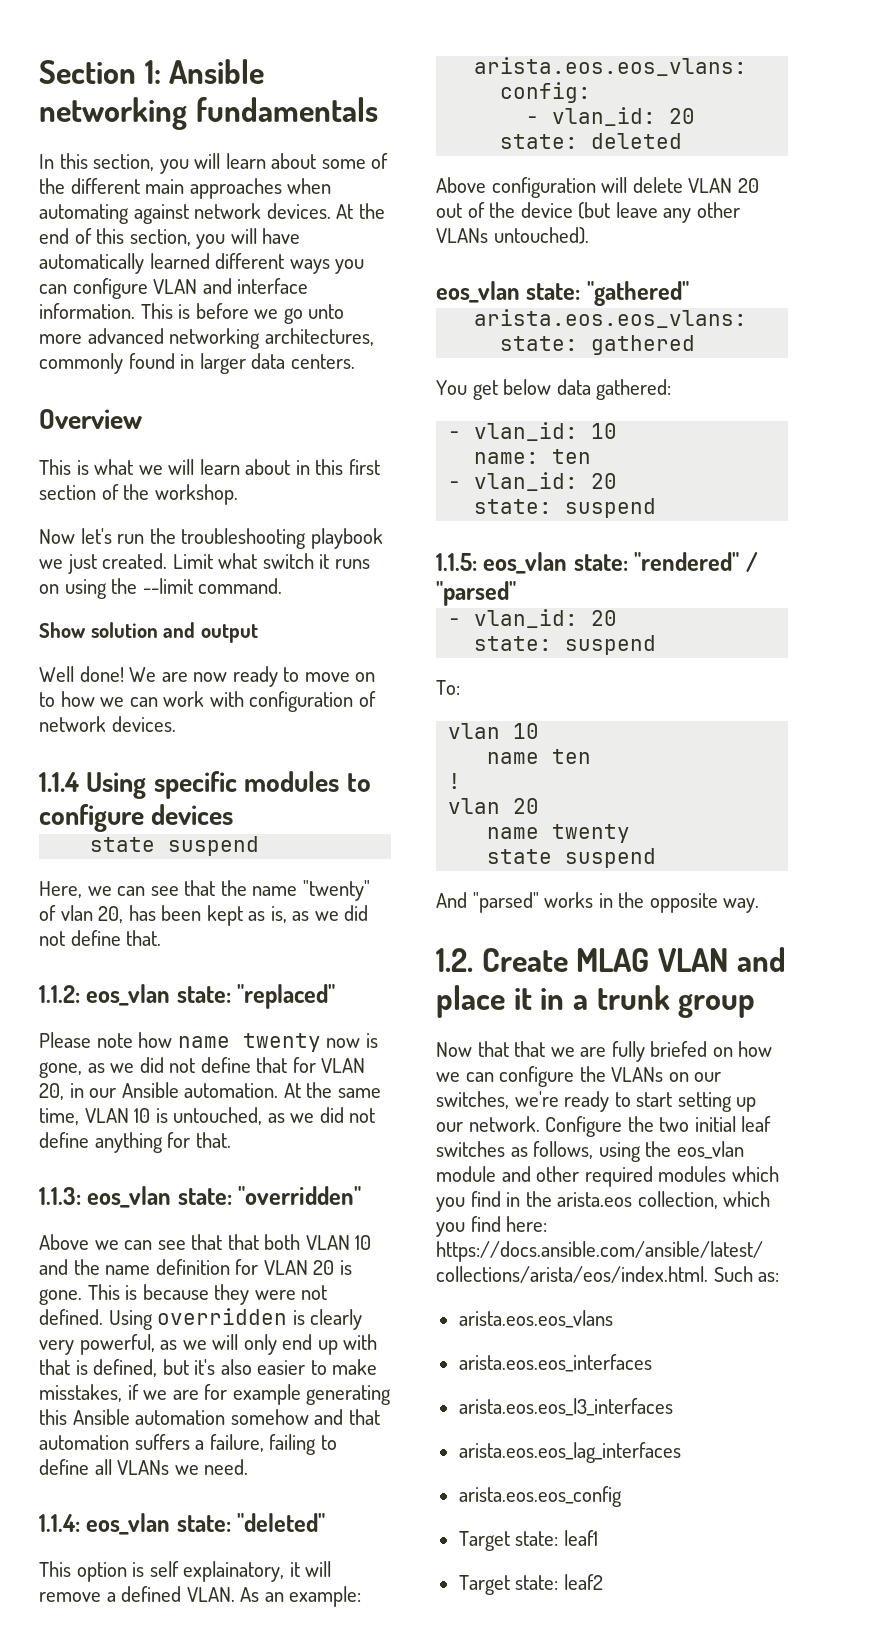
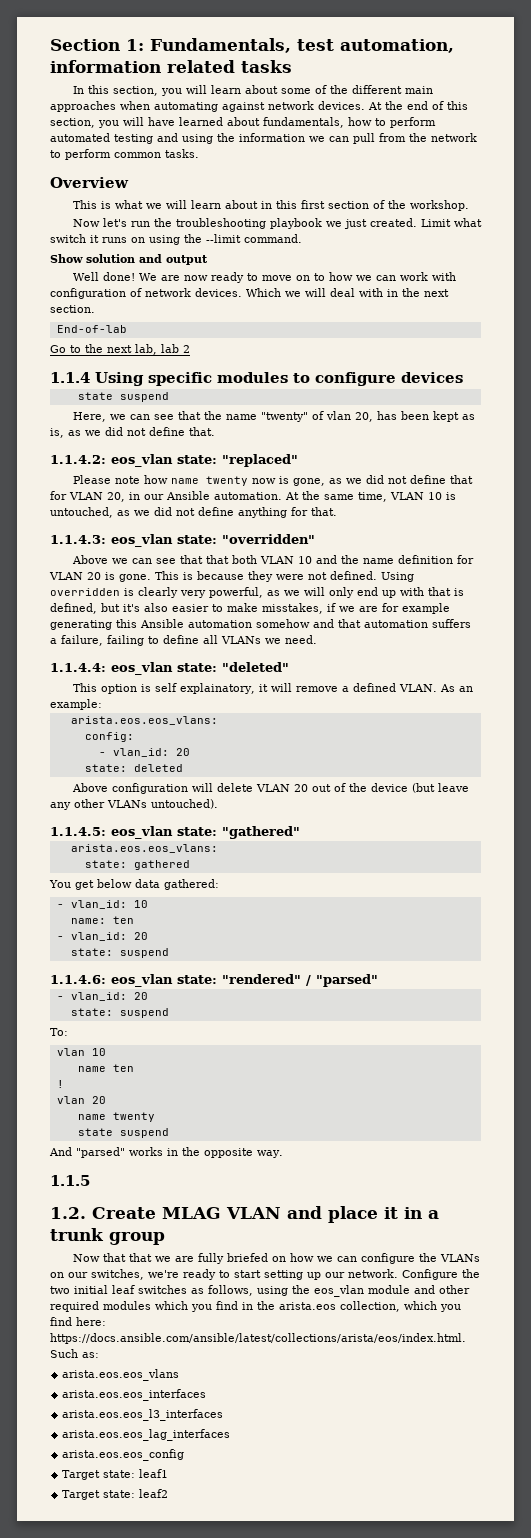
[169,59,265,84] [39,97,378,130] Ansible networking fundamentals -> [150,38,454,53] [50,60,292,73] Fundamentals, test automation, information related tasks
[39,253,365,274] [39,278,309,299] [39,303,345,324] [39,328,374,349] [39,353,355,374] automatically learned different ways you can configure VLAN and interface information. This is before we go unto more advanced networking architectures, commonly found in larger data centers. -> [179,117,436,128] [50,133,477,144] [50,149,199,160] learned about fundamentals, how to perform automated testing and using the information we can pull from the network to perform common tasks.
(176, 724) none -> [246,288,449,297] [50,305,95,313] [56,325,127,333] [50,344,190,355] Which we will deal with in the next section. // End-of-lab // Go to the next lab, lab 2
[39,985,80,1003] 1.1.2: -> [50,455,106,464] 1.1.4.2:
[39,1187,81,1205] 1.1.3: -> [50,535,106,544] 1.1.4.3:
[39,1514,80,1532] 1.1.4: -> [50,663,106,672] 1.1.4.4:
(589, 235) none -> [50,827,106,836] 1.1.4.5:
[436,553,477,571] 1.1.5: -> [50,975,106,984] 1.1.4.6:
(760, 905) none -> [50,1175,90,1186] // 1.1.5

